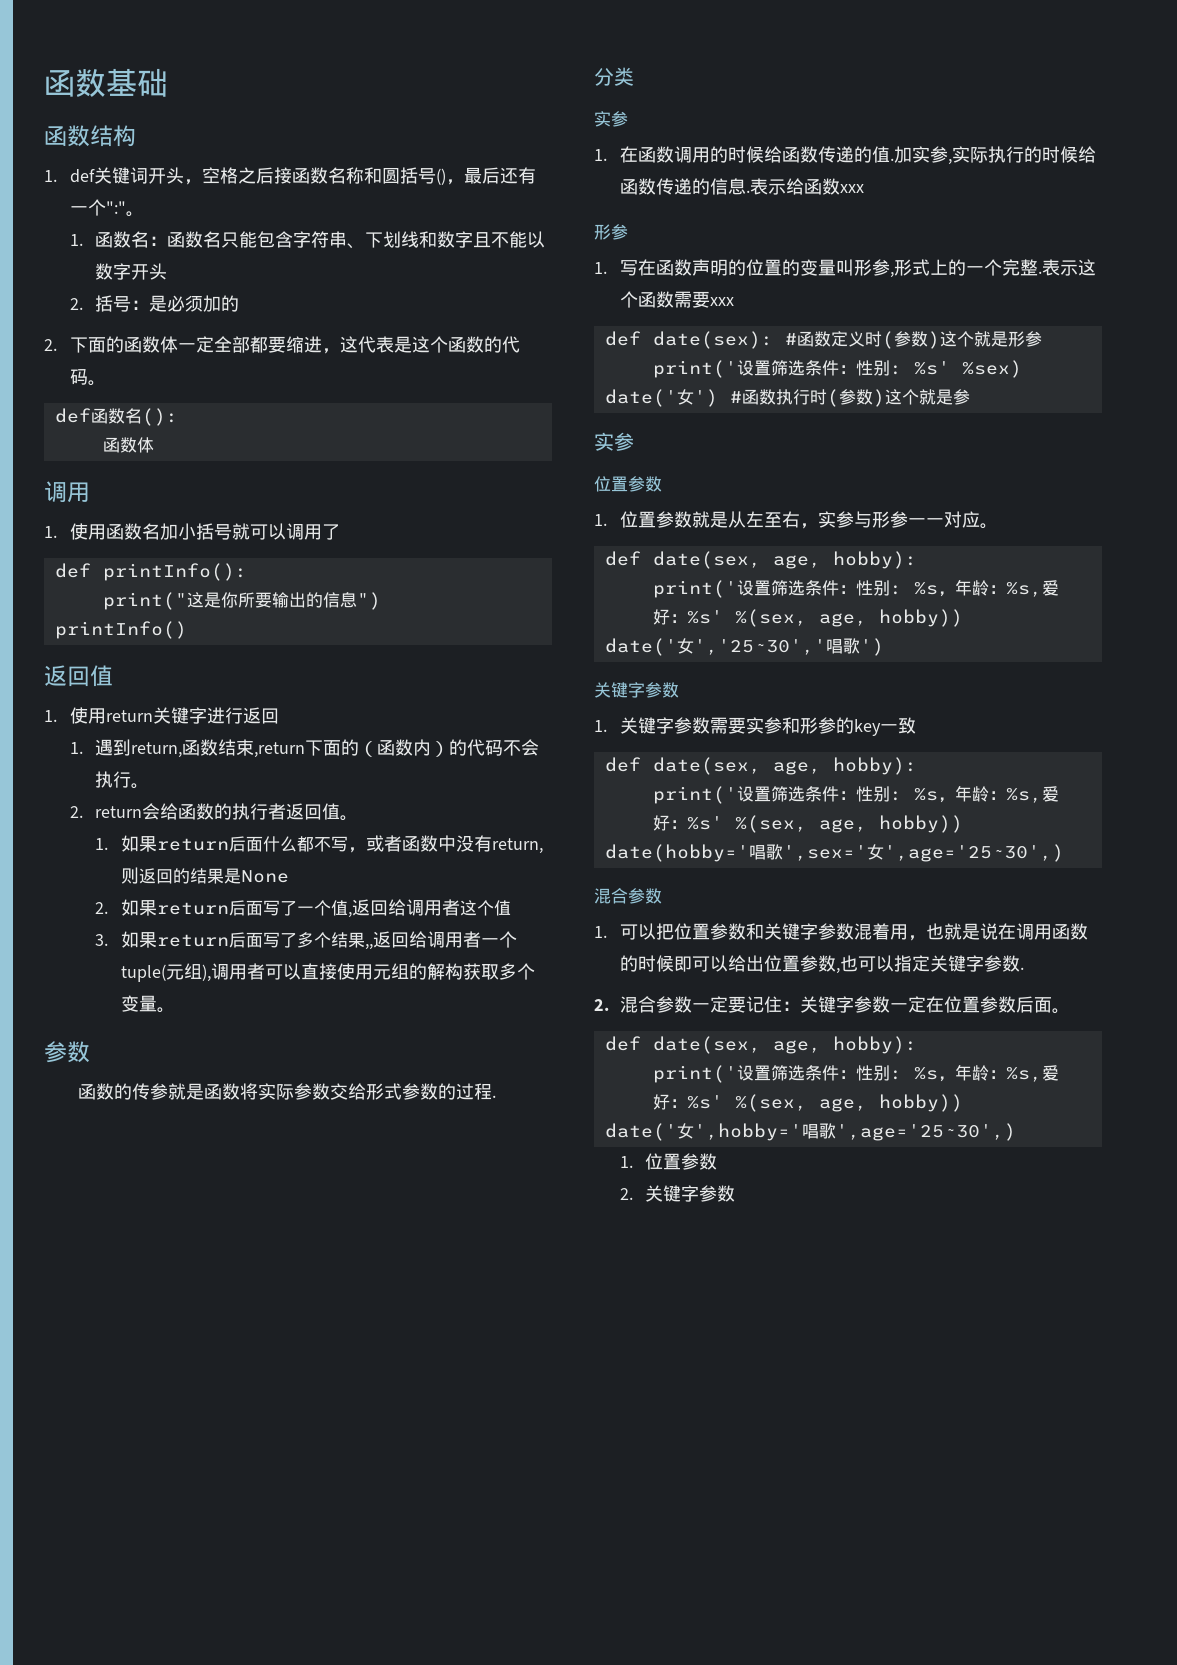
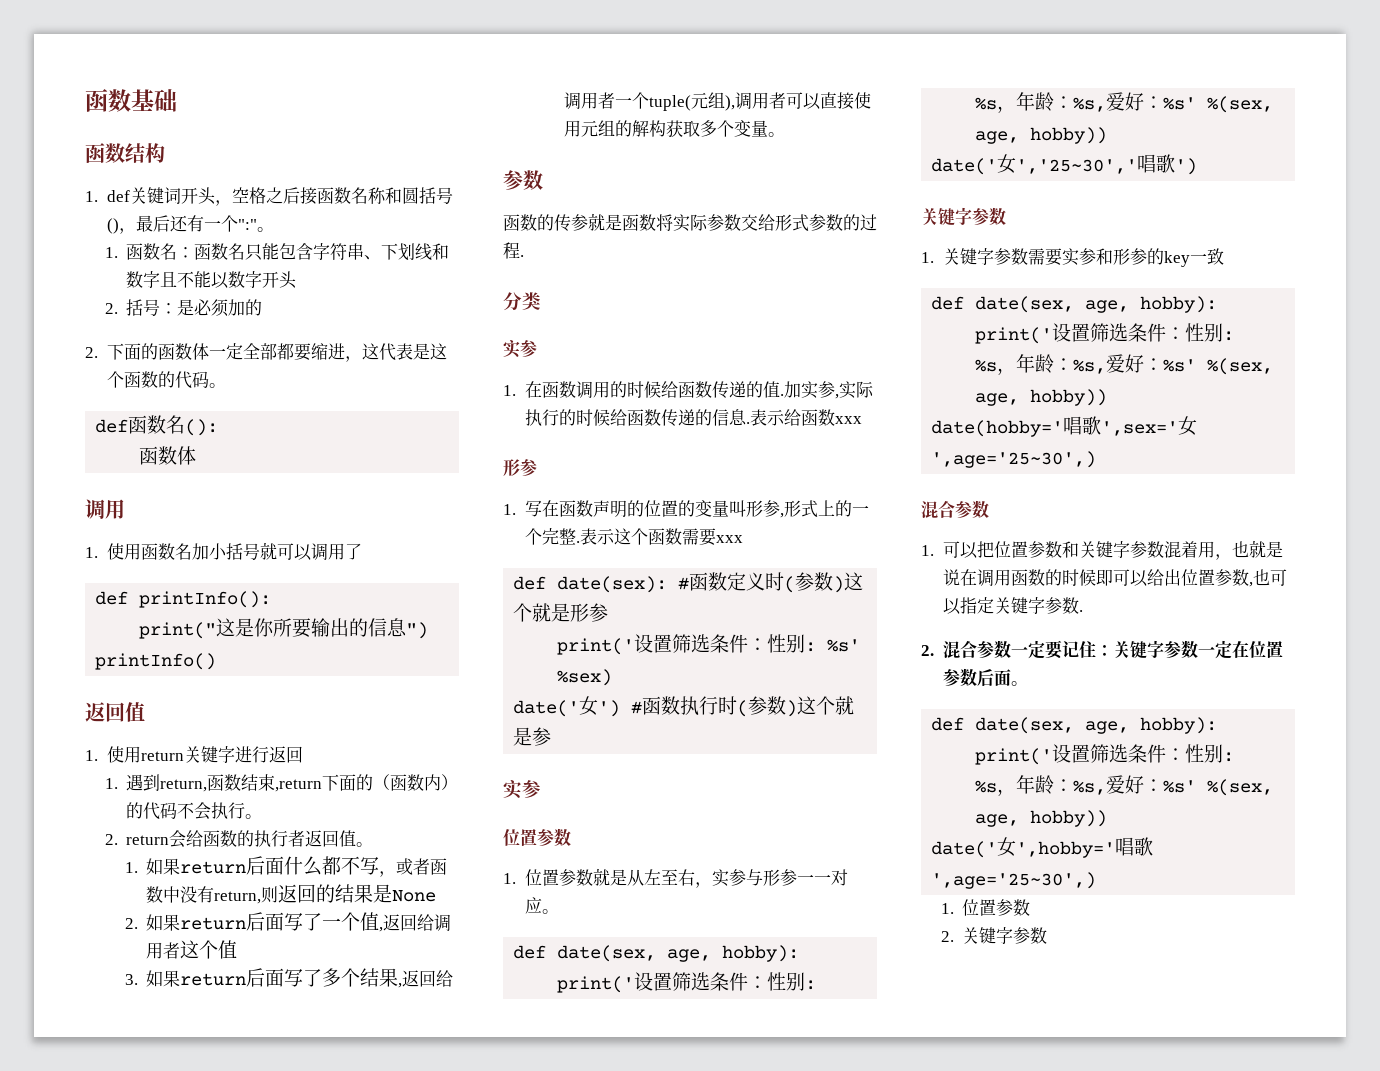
[365,943,374,950] ,, -> [398,983,403,988] ,

